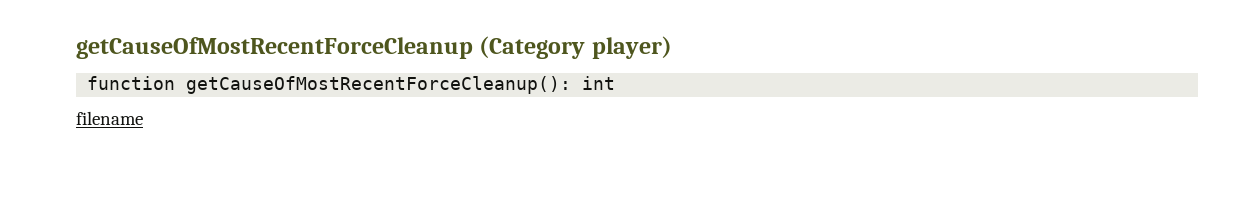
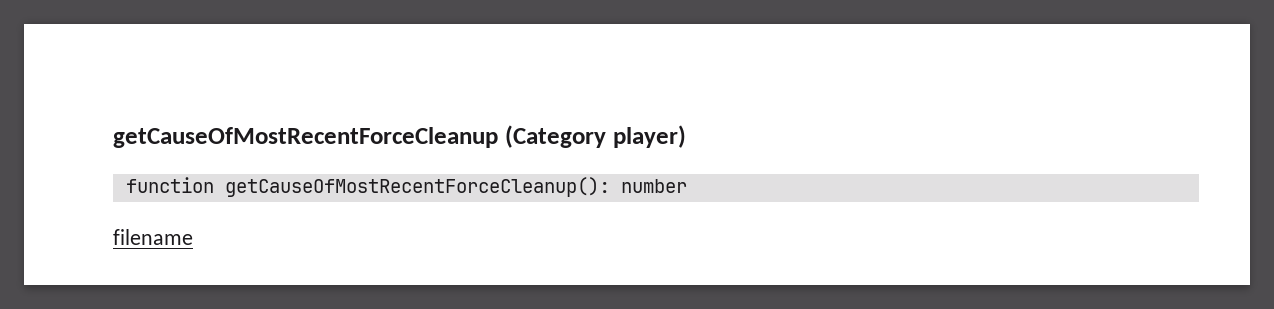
[582,76,616,90] int -> [620,179,687,193] number

